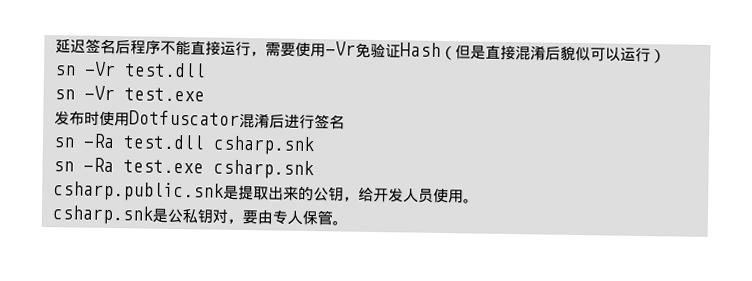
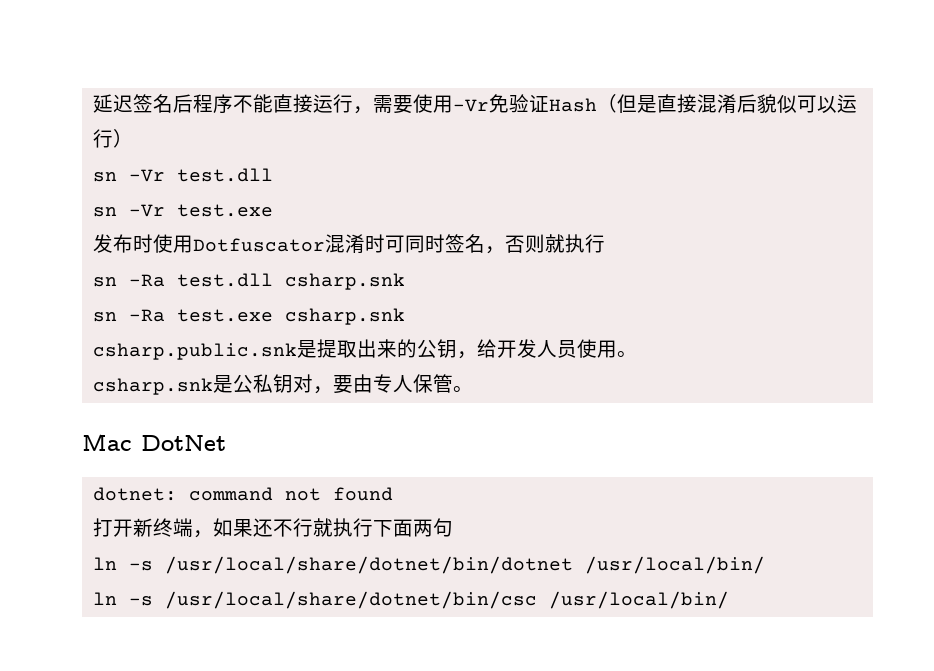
[269,113,346,130] 后进行签名 -> [364,234,605,254] 时可同时签名，否则就执行
(349, 223) none -> [82,434,226,451] [92,487,393,501] [92,518,453,538] [92,556,765,574] [92,591,729,609] // Mac DotNet // dotnet: command not found // 打开新终端，如果还不行就执行下面两句 // ln -s /usr/local/share/dotnet/bin/dotnet /usr/local/bin/ // ln -s /usr/local/share/dotnet/bin/csc /usr/local/bin/

